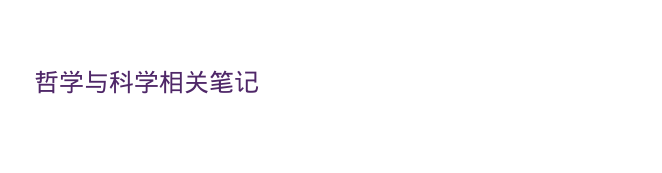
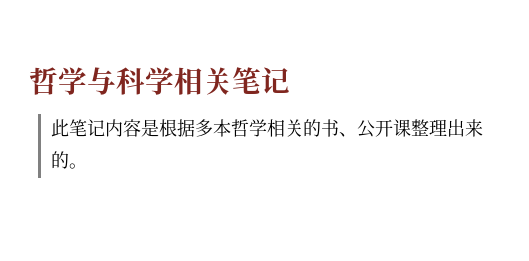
(259, 81) none -> [50,119,483,138] [50,151,87,169] // 此笔记内容是根据多本哲学相关的书、公开课整理出来的。

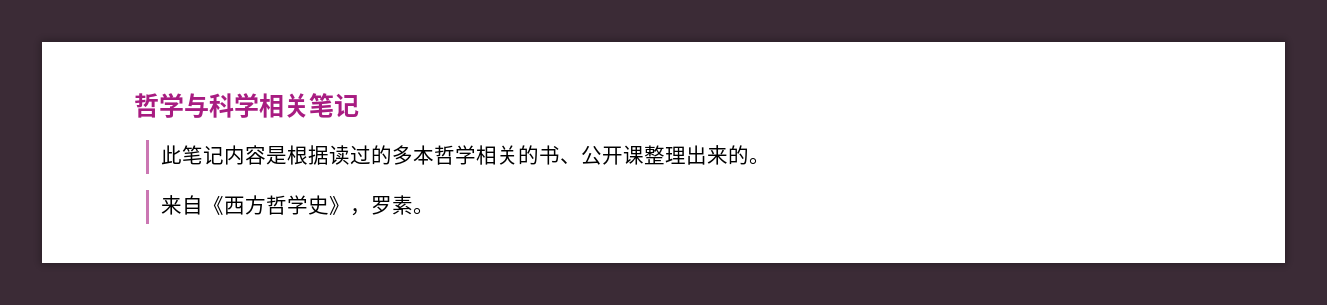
(195, 128) none -> [328,145,392,165] 读过的
(87, 166) none -> [160,195,434,216] // 来自《西方哲学史》，罗素。

